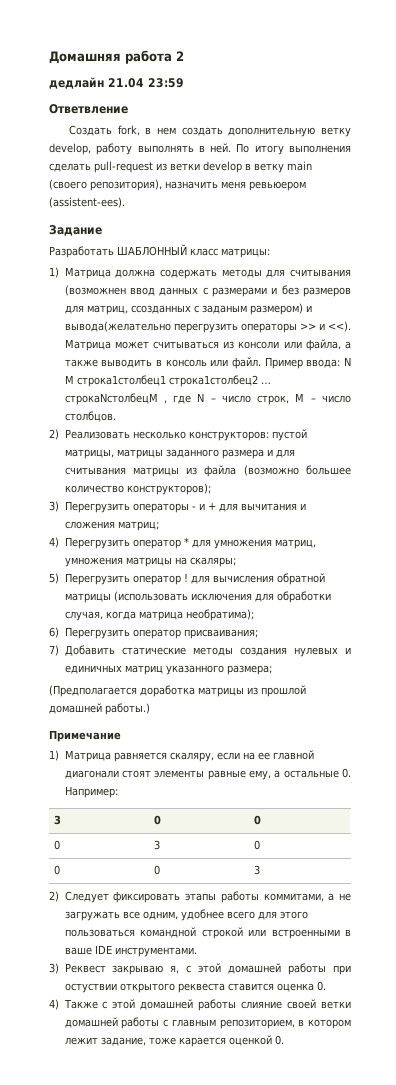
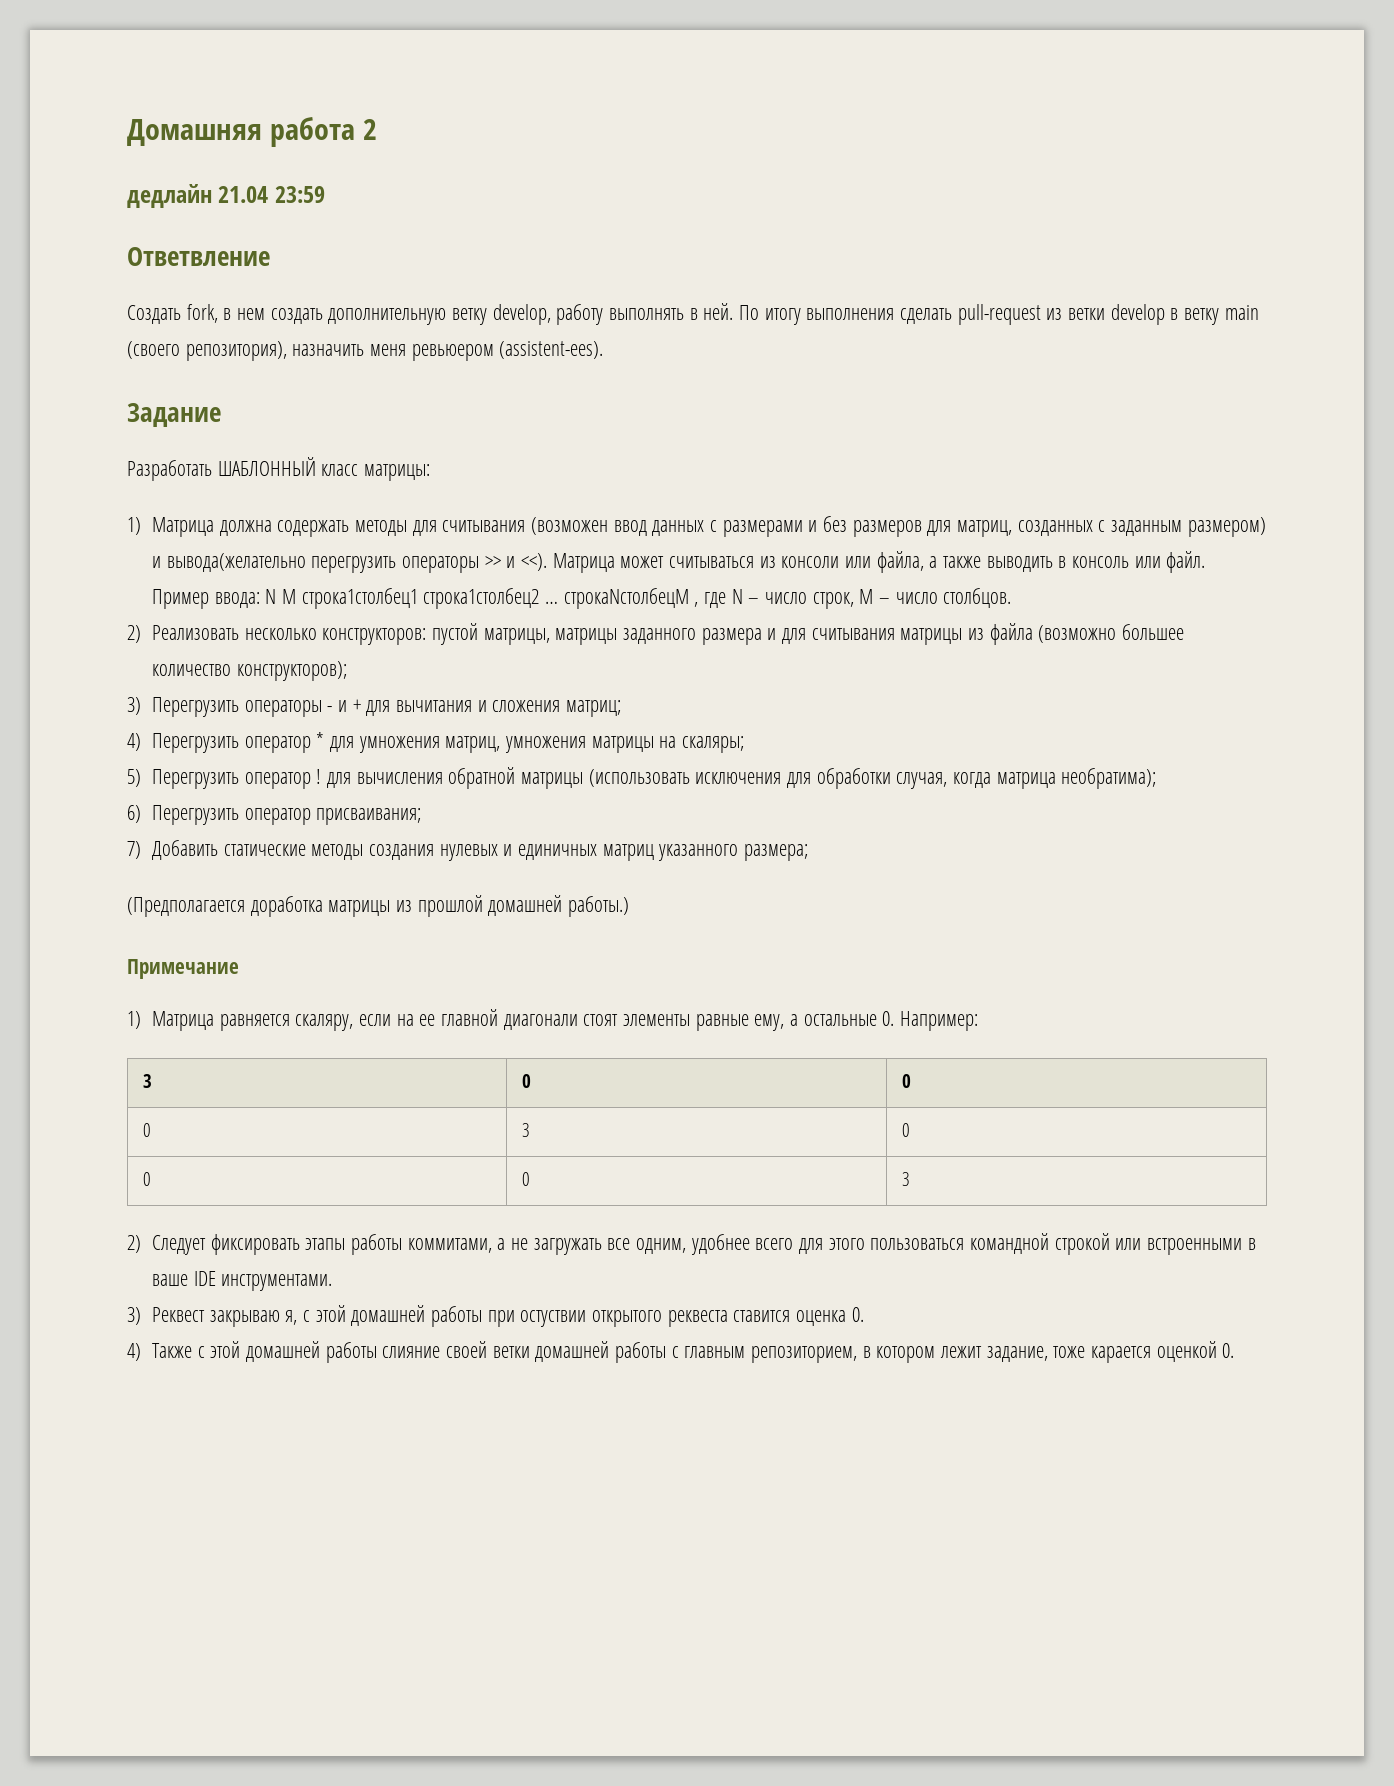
[64,285,126,296] (возможнен -> [530,517,608,535] (возможен
[130,305,247,314] ссозданных с заданым -> [1017,520,1183,536] созданных с заданным

